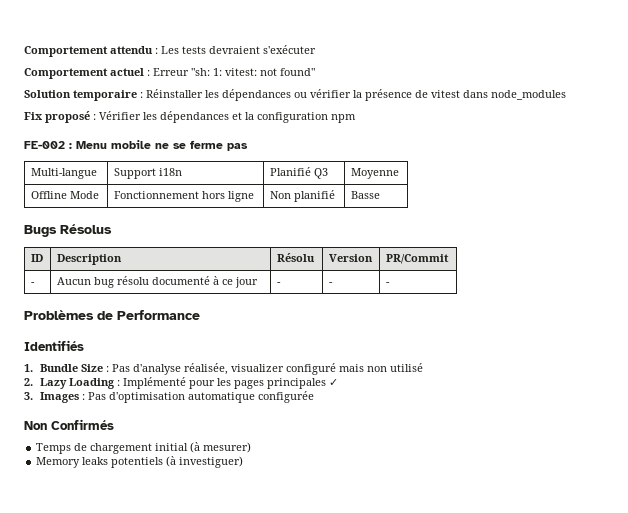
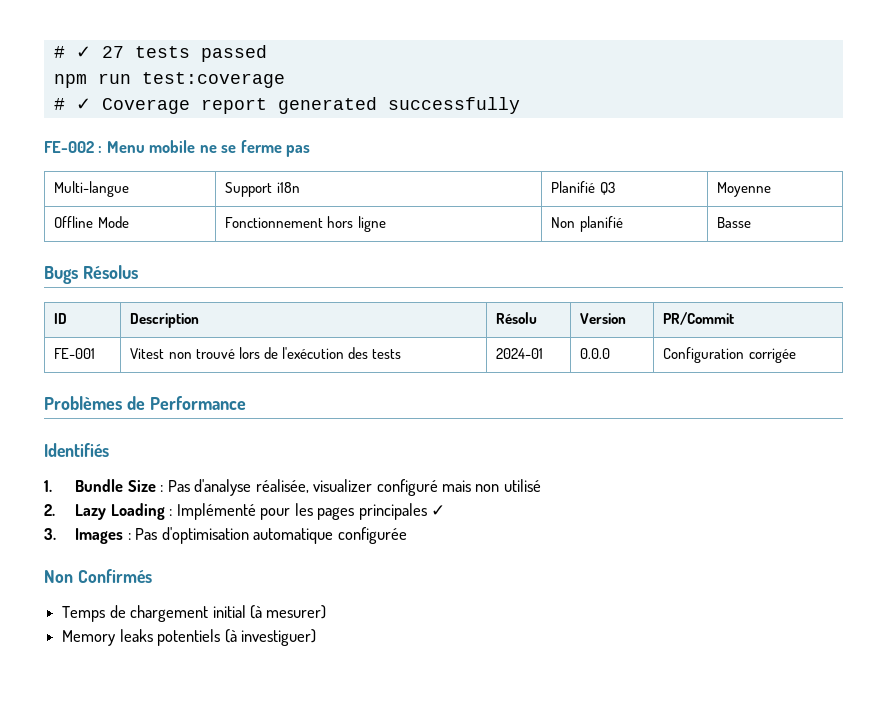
[24,45,316,57] [24,68,315,79] [24,89,566,101] [24,111,356,123] Comportement attendu : Les tests devraient s'exécuter // Comportement actuel : Erreur "sh: 1: vitest: not found" // Solution temporaire : Réinstaller les dépendances ou vérifier la présence de vitest dans node_modules // Fix proposé : Vérifier les dépendances et la configuration npm -> [53,45,267,62] [53,72,285,88] [53,97,520,114] # ✓ 27 tests passed // npm run test:coverage // # ✓ Coverage report generated successfully
[30,282,35,285] [56,276,258,288] [276,282,281,285] [328,282,333,285] [385,282,390,285] - | Aucun bug résolu documenté à ce jour | - | - | - -> [54,348,96,359] [130,347,401,359] [496,348,544,359] [580,348,611,359] [663,347,796,363] FE-001 | Vitest non trouvé lors de l'exécution des tests | 2024-01 | 0.0.0 | Configuration corrigée

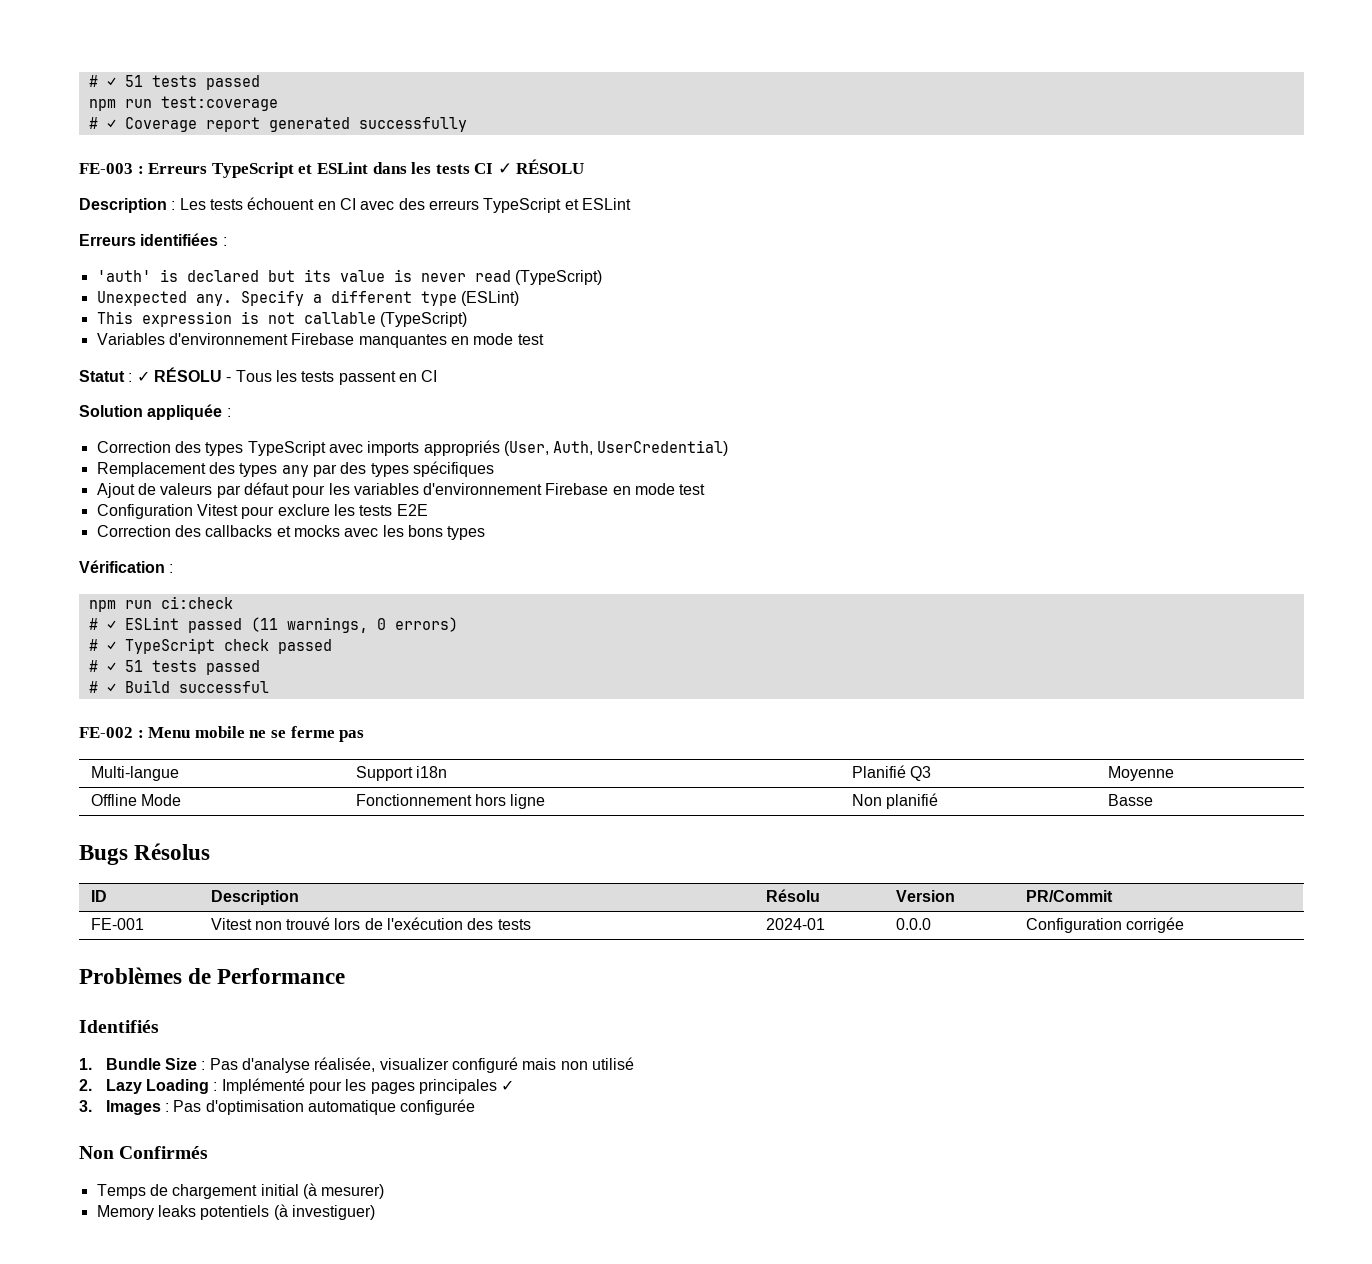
[53,46,124,58] # ✓ 27 -> [88,75,143,87] # ✓ 51
(520, 105) none -> [79,159,585,178] [79,197,631,213] [79,233,227,246] [96,269,602,285] [96,290,519,306] [96,311,467,327] [96,333,544,348] [79,367,438,385] [79,404,231,420] [96,440,729,456] [96,461,494,477] [96,482,706,498] [96,504,428,519] [96,525,486,540] [79,560,174,573] [88,596,233,612] [88,617,458,633] [88,638,332,654] [88,660,260,675] [88,680,269,693] // FE-003 : Erreurs TypeScript et ESLint dans les tests CI ✓ RÉSOLU // Description : Les tests échouent en CI avec des erreurs TypeScript et ESLint // Erreurs identifiées : // 'auth' is declared but its value is never read (TypeScript) // Unexpected any. Specify a different type (ESLint) // This expression is not callable (TypeScript) // Variables d'environnement Firebase manquantes en mode test // Statut : ✓ RÉSOLU - Tous les tests passent en CI // Solution appliquée : // Correction des types TypeScript avec imports appropriés (User, Auth, UserCredential) // Remplacement des types any par des types spécifiques // Ajout de valeurs par défaut pour les variables d'environnement Firebase en mode test // Configuration Vitest pour exclure les tests E2E // Correction des callbacks et mocks avec les bons types // Vérification : // npm run ci:check // # ✓ ESLint passed (11 warnings, 0 errors) // # ✓ TypeScript check passed // # ✓ 51 tests passed // # ✓ Build successful

